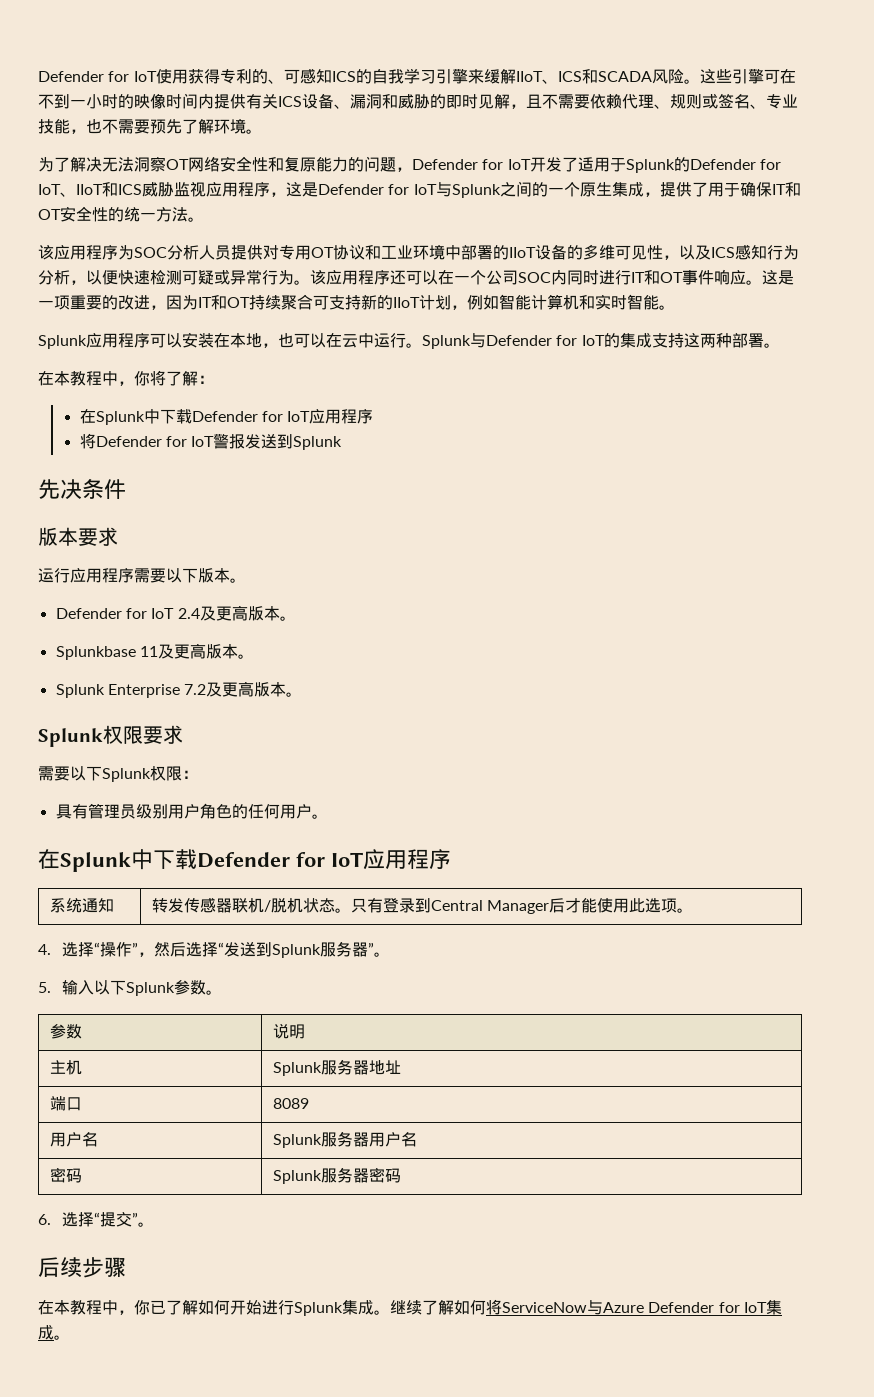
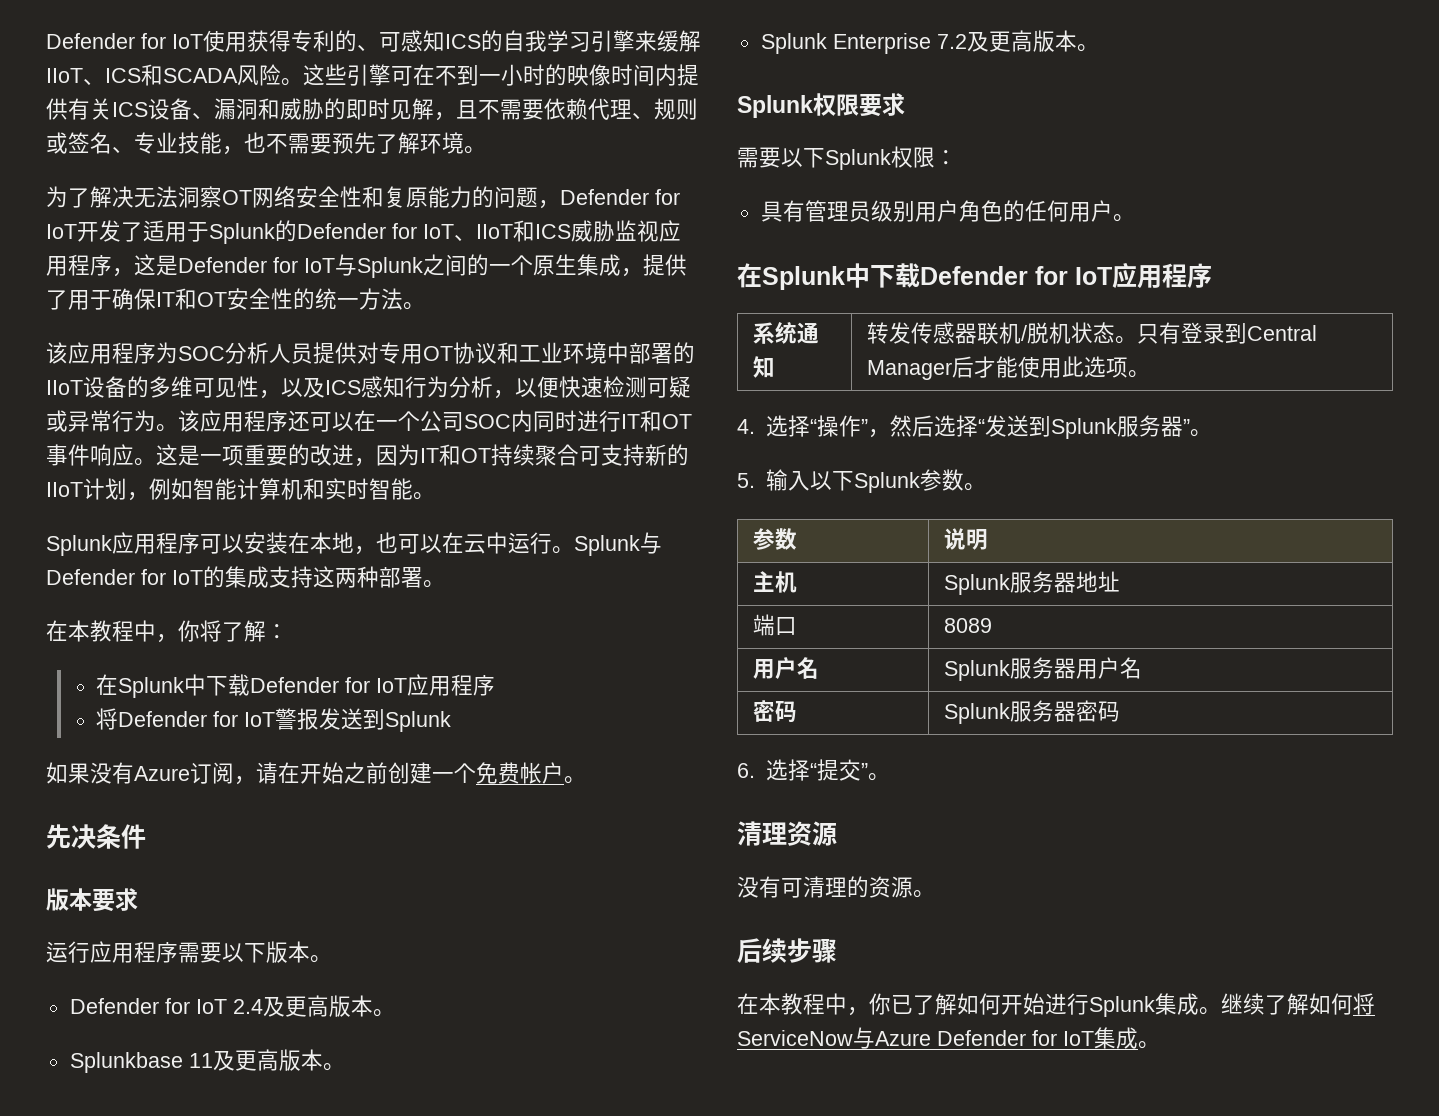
(343, 443) none -> [46,762,586,785] // 如果没有Azure订阅，请在开始之前创建一个免费帐户。
(155, 1224) none -> [737,821,837,846] [737,876,935,898] // 清理资源 // 没有可清理的资源。

